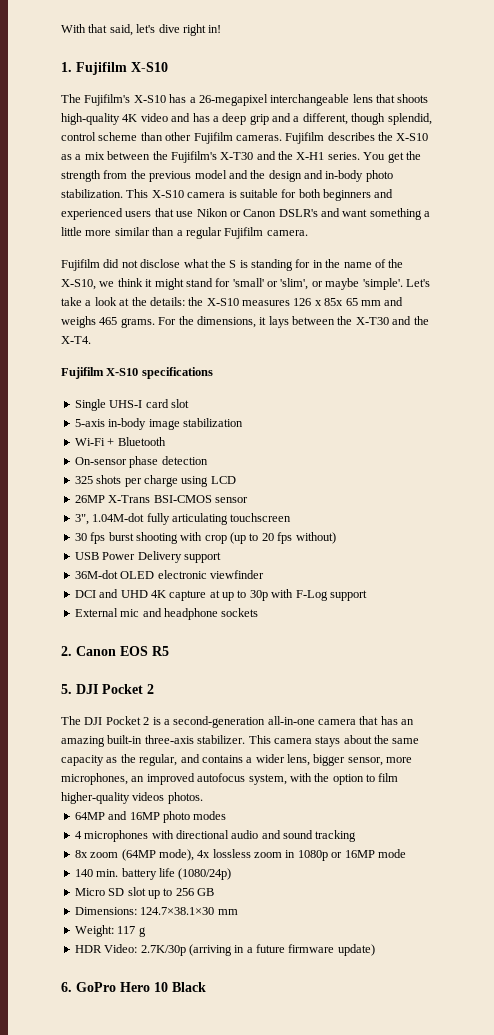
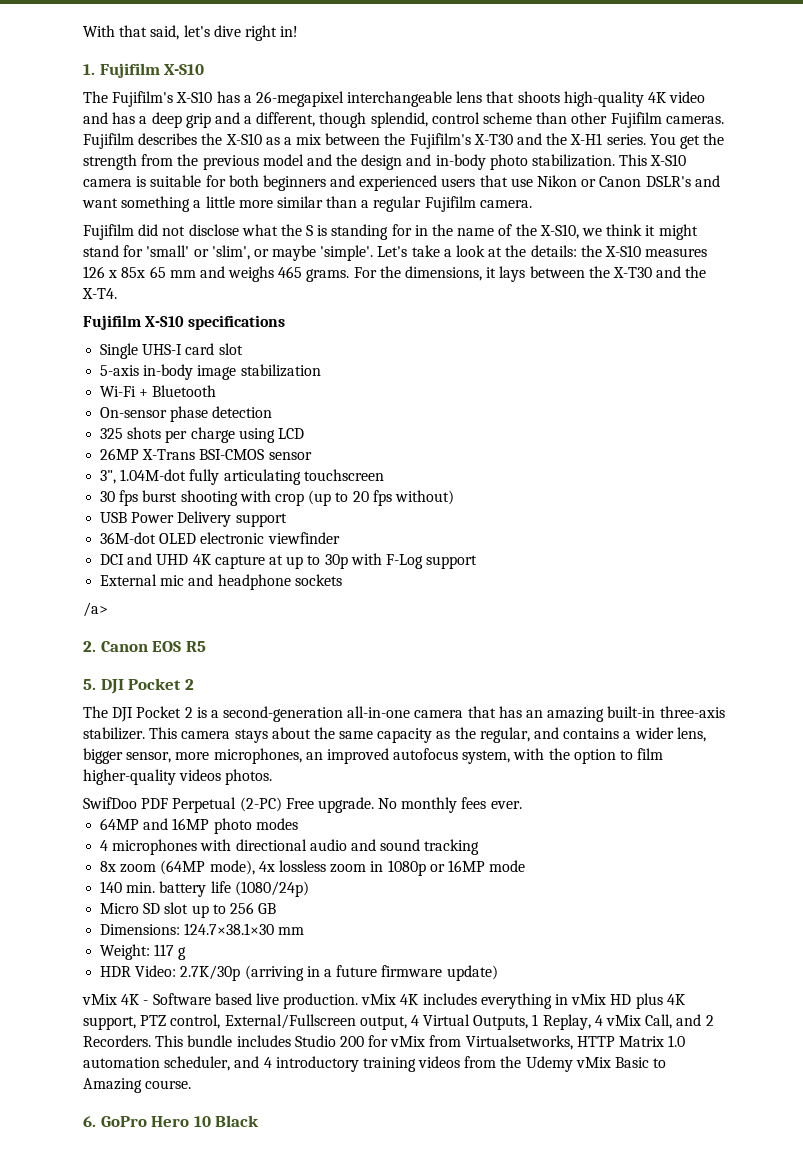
(259, 612) none -> [83,602,108,617] // /a>
(203, 798) none -> [83,797,522,813] // SwifDoo PDF Perpetual (2-PC) Free upgrade. No monthly fees ever.
(375, 950) none -> [82,993,685,1009] [83,1014,714,1030] [83,1035,686,1050] [83,1056,667,1072] [83,1078,192,1093] // vMix 4K - Software based live production. vMix 4K includes everything in vMix HD plus 4K support, PTZ control, External/Fullscreen output, 4 Virtual Outputs, 1 Replay, 4 vMix Call, and 2 Recorders. This bundle includes Studio 200 for vMix from Virtualsetworks, HTTP Matrix 1.0 automation scheduler, and 4 introductory training videos from the Udemy vMix Basic to Amazing course.

